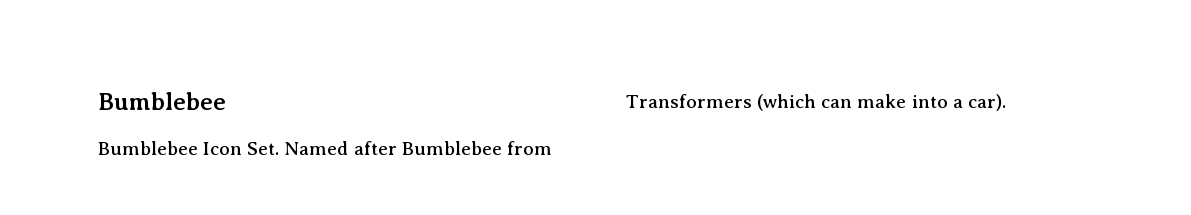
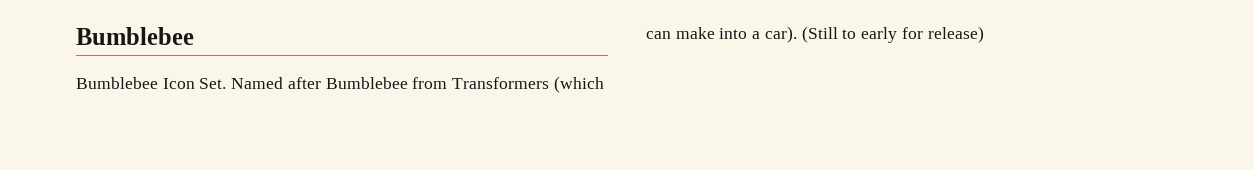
(1006, 102) none -> [801,26,984,43] (Still to early for release)

